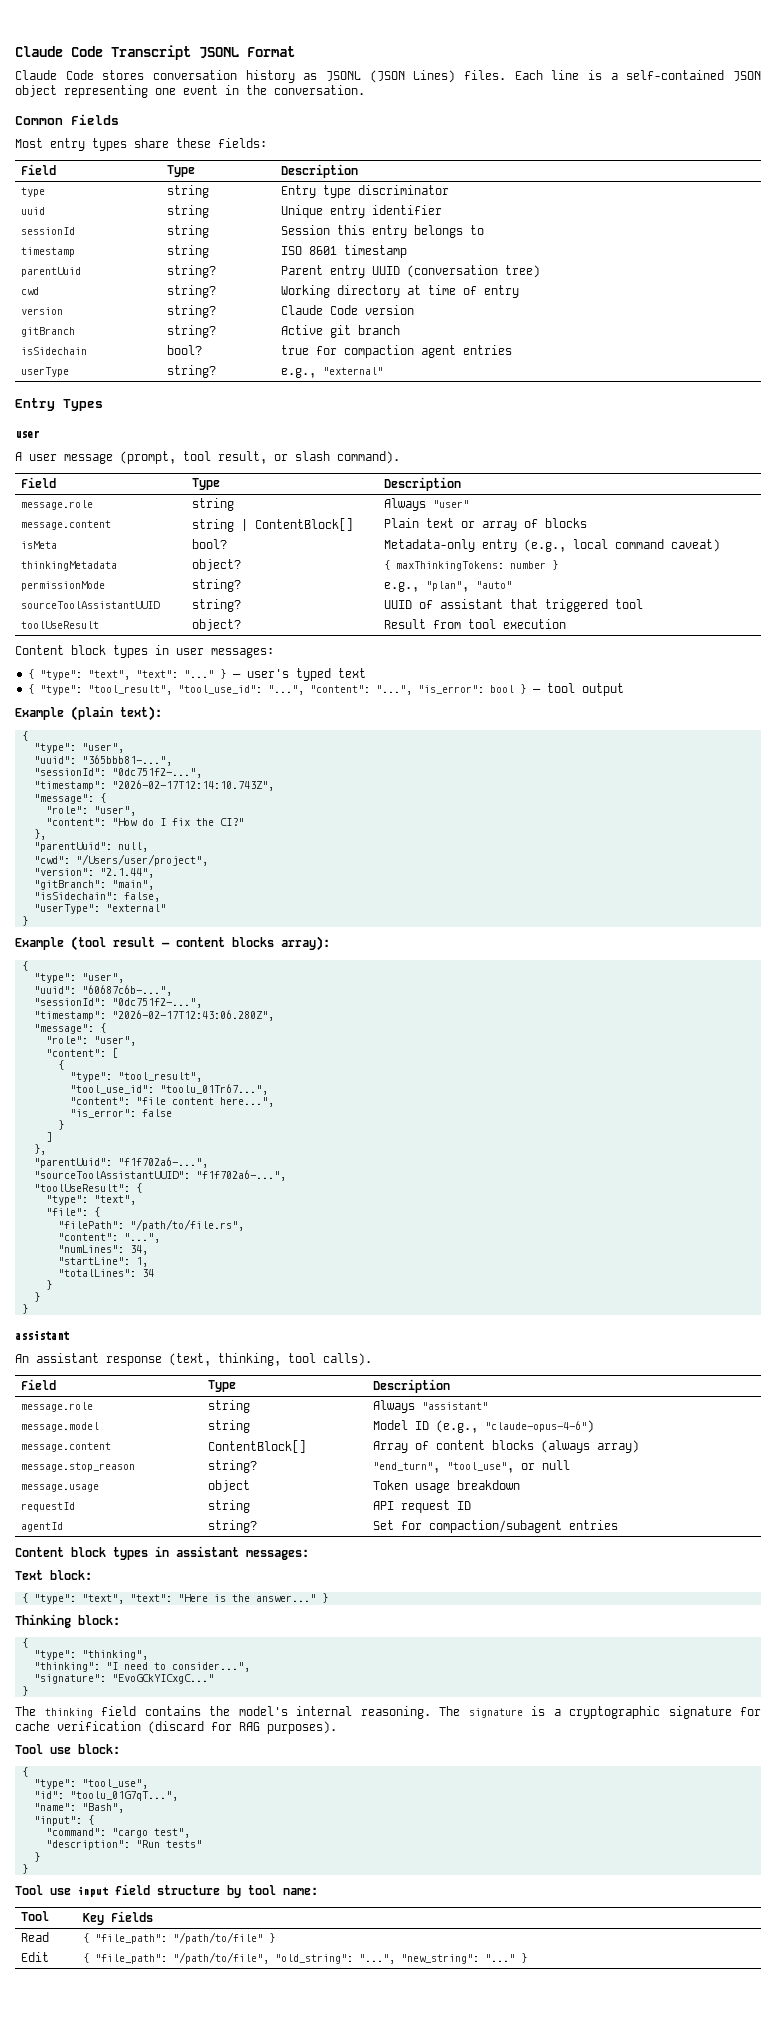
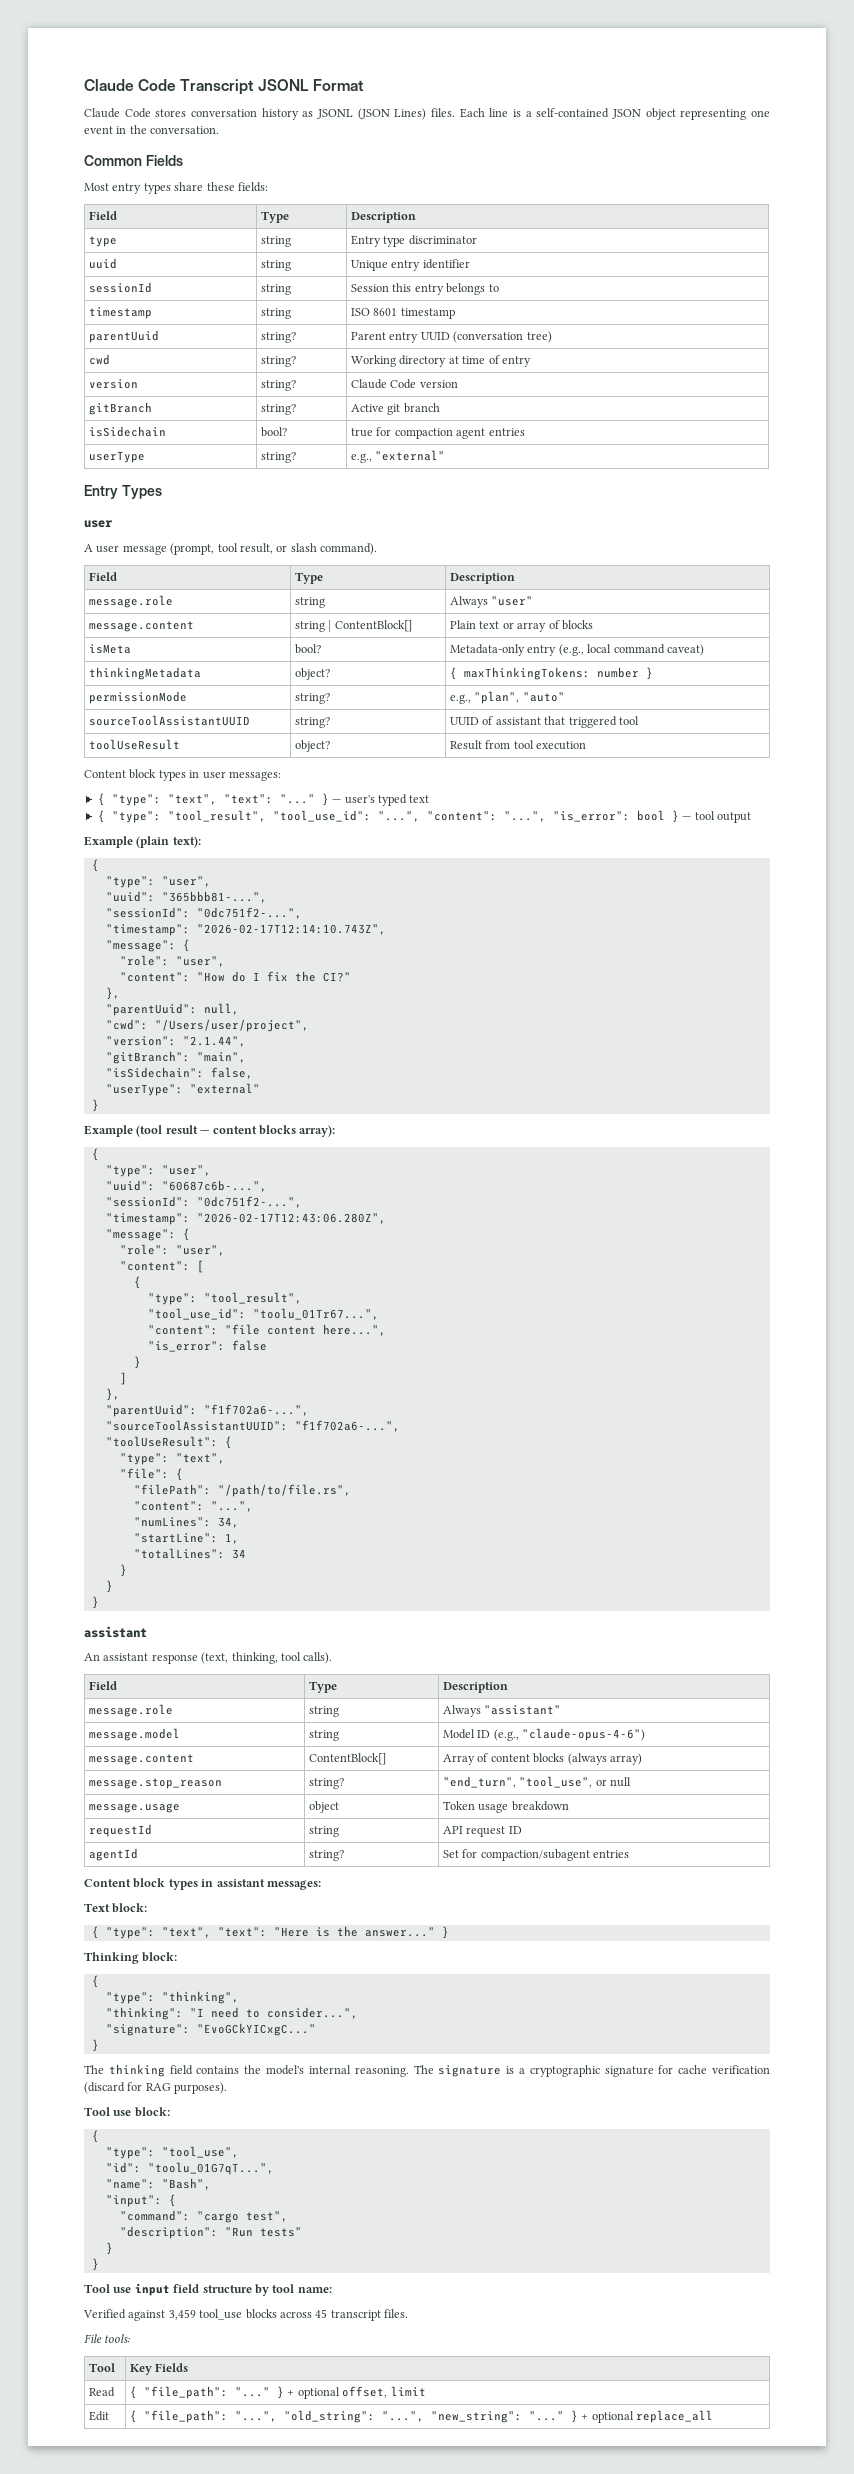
(318, 1891) none -> [83,2309,408,2321] [84,2334,131,2343] // Verified against 3,459 tool_use blocks across 45 transcript files. // File tools:
[172,1932,275,1944] "/path/to/file" } -> [235,2386,426,2399] "..." } + optional offset, limit
[172,1952,269,1964] "/path/to/file", -> [235,2411,278,2422] "...",
(527, 1958) none -> [581,2410,714,2423] + optional replace_all

